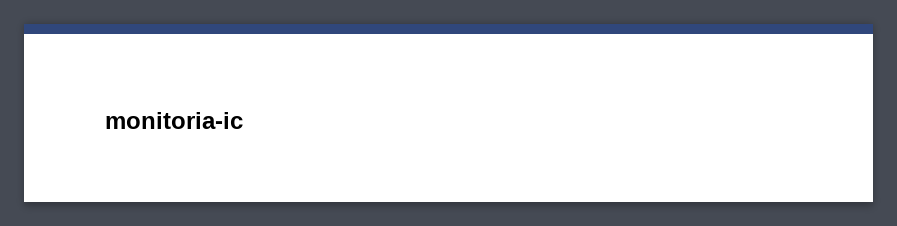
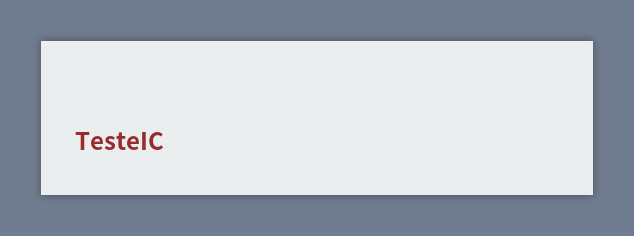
[105,112,243,129] monitoria-ic -> [75,132,164,150] TesteIC

